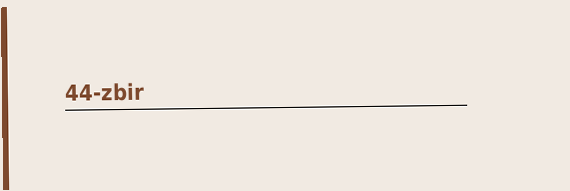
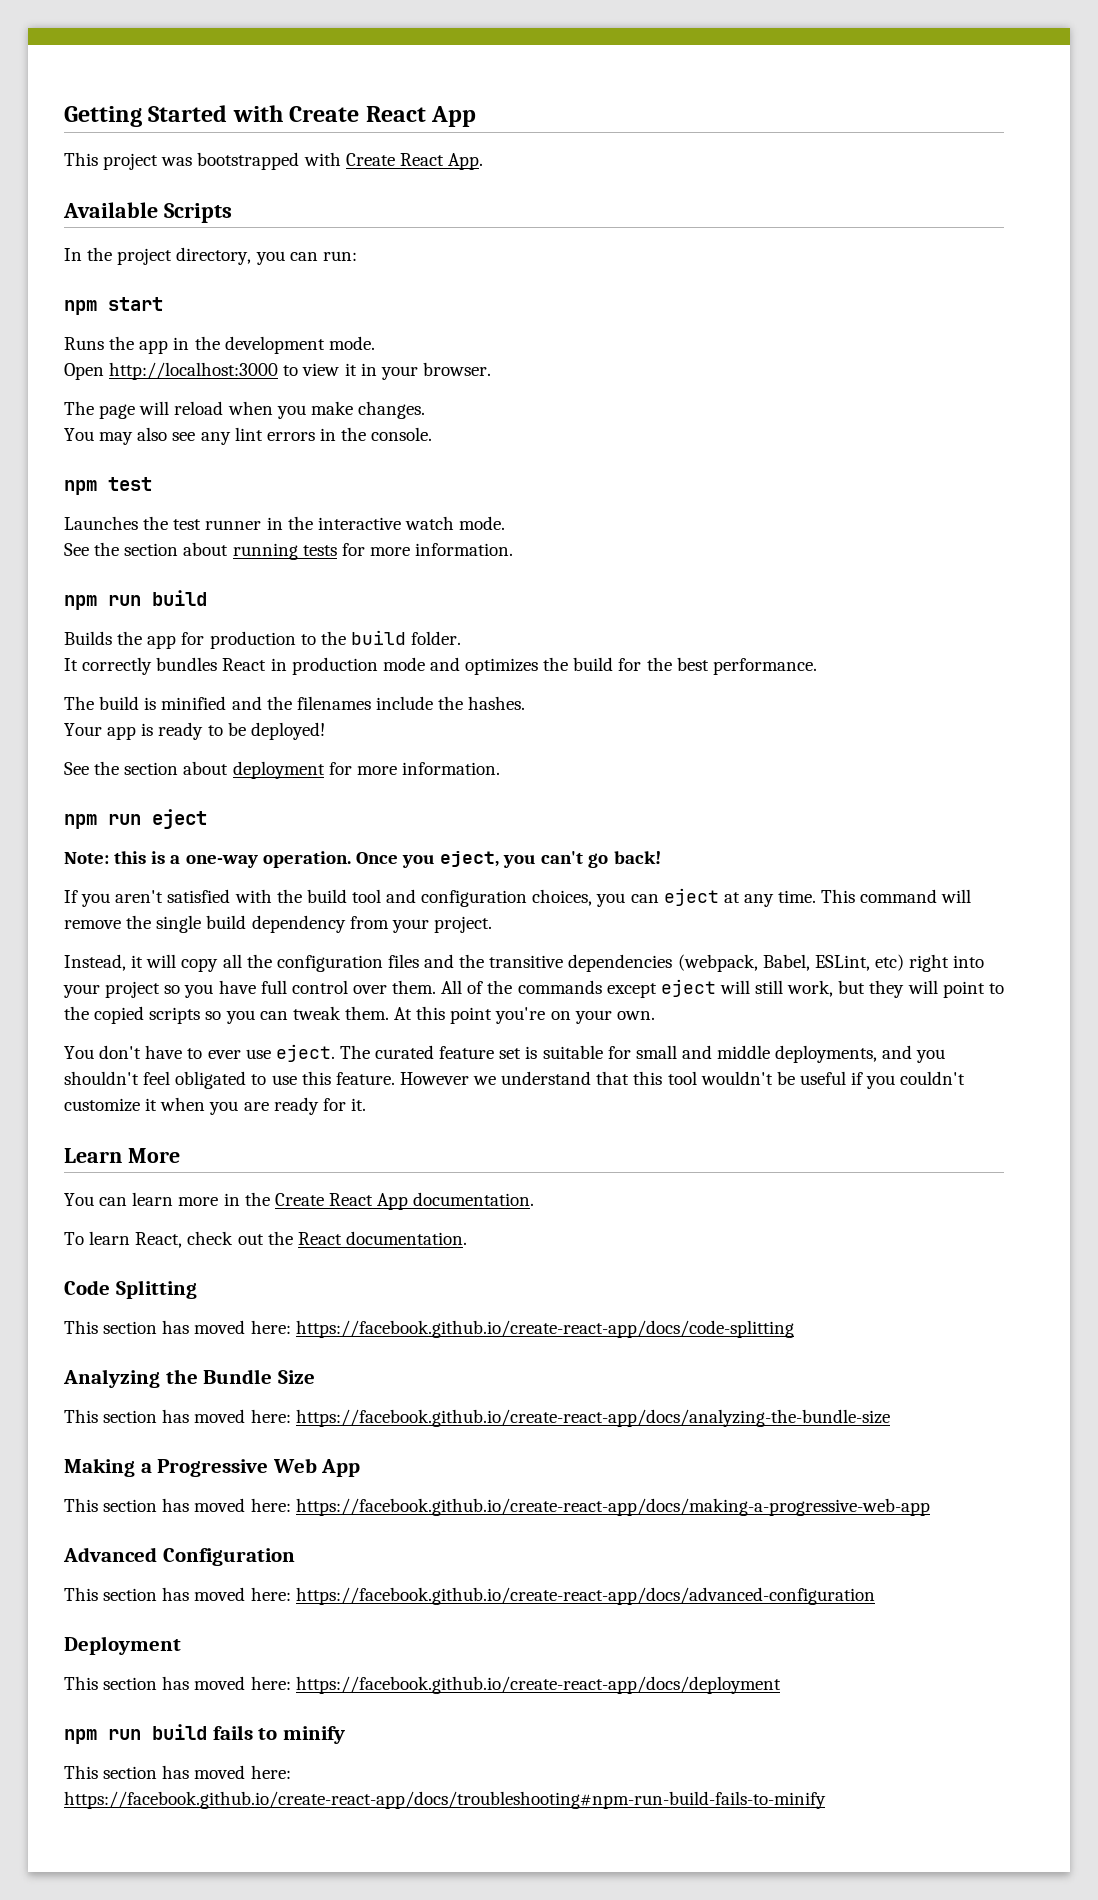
[64,82,145,102] 44-zbir -> [64,105,477,127] [64,152,483,170] [63,202,232,223] [64,247,357,265] [64,297,163,315] [64,336,375,354] [64,362,491,380] [64,401,425,419] [64,427,433,445] [64,477,152,495] [64,516,506,530] [64,542,514,560] [64,590,207,610] [64,630,462,649] [64,657,817,675] [64,696,526,710] [64,722,325,740] [64,761,500,779] [64,809,207,829] [64,851,661,868] [64,888,972,907] [64,915,492,933] [64,954,985,972] [63,979,1004,998] [64,1006,655,1024] [64,1044,946,1063] [64,1071,966,1089] [64,1097,366,1115] [64,1148,180,1163] [64,1192,535,1210] [64,1231,467,1248] [64,1280,197,1299] [64,1320,794,1338] [63,1369,315,1388] [64,1409,890,1427] [64,1458,361,1477] [64,1498,930,1516] [63,1547,295,1566] [64,1587,875,1605] [64,1636,181,1655] [64,1676,781,1694] [64,1724,345,1744] [64,1765,291,1779] [64,1791,826,1809] Getting Started with Create React App // This project was bootstrapped with Create React App. // Available Scripts // In the project directory, you can run: // npm start // Runs the app in the development mode. // Open http://localhost:3000 to view it in your browser. // The page will reload when you make changes. // You may also see any lint errors in the console. // npm test // Launches the test runner in the interactive watch mode. // See the section about running tests for more information. // npm run build // Builds the app for production to the build folder. // It correctly bundles React in production mode and optimizes the build for the best performance. // The build is minified and the filenames include the hashes. // Your app is ready to be deployed! // See the section about deployment for more information. // npm run eject // Note: this is a one-way operation. Once you eject, you can't go back! // If you aren't satisfied with the build tool and configuration choices, you can eject at any time. This command will remove the single build dependency from your project. // Instead, it will copy all the configuration files and the transitive dependencies (webpack, Babel, ESLint, etc) right into your project so you have full control over them. All of the commands except eject will still work, but they will point to the copied scripts so you can tweak them. At this point you're on your own. // You don't have to ever use eject. The curated feature set is suitable for small and middle deployments, and you shouldn't feel obligated to use this feature. However we understand that this tool wouldn't be useful if you couldn't customize it when you are ready for it. // Learn More // You can learn more in the Create React App documentation. // To learn React, check out the React documentation. // Code Splitting // This section has moved here: https://facebook.github.io/create-react-app/docs/code-splitting // Analyzing the Bundle Size // This section has moved here: https://facebook.github.io/create-react-app/docs/analyzing-the-bundle-size // Making a Progressive Web App // This section has moved here: https://facebook.github.io/create-react-app/docs/making-a-progressive-web-app // Advanced Configuration // This section has moved here: https://facebook.github.io/create-react-app/docs/advanced-configuration // Deployment // This section has moved here: https://facebook.github.io/create-react-app/docs/deployment // npm run build fails to minify // This section has moved here: https://facebook.github.io/create-react-app/docs/troubleshooting#npm-run-build-fails-to-minify

